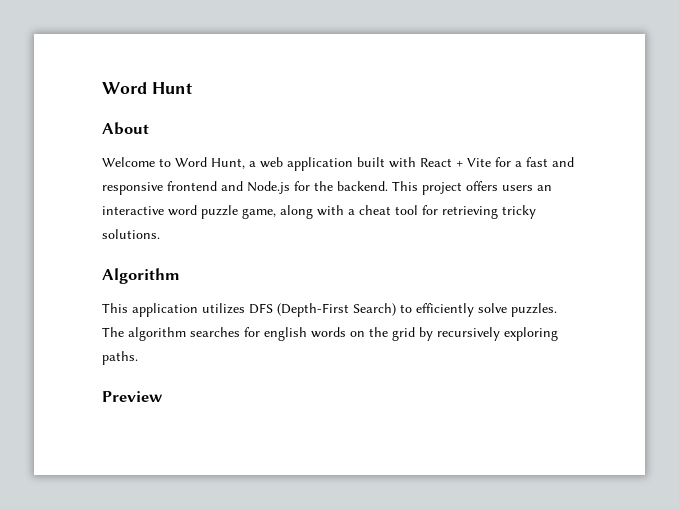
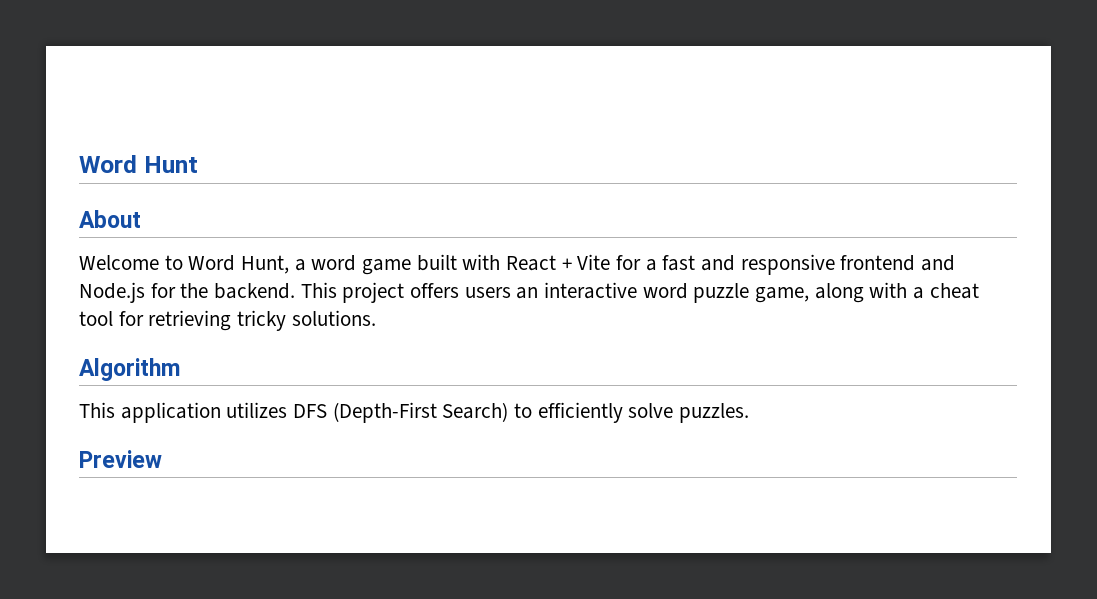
[260,157,353,171] web application -> [311,255,412,275] word game
[102,327,558,341] [102,351,138,365] The algorithm searches for english words on the grid by recursively exploring paths. -> (750, 413) none

